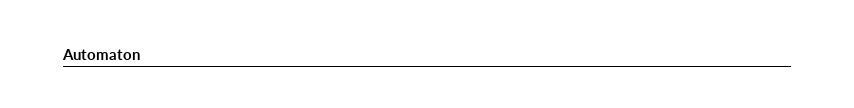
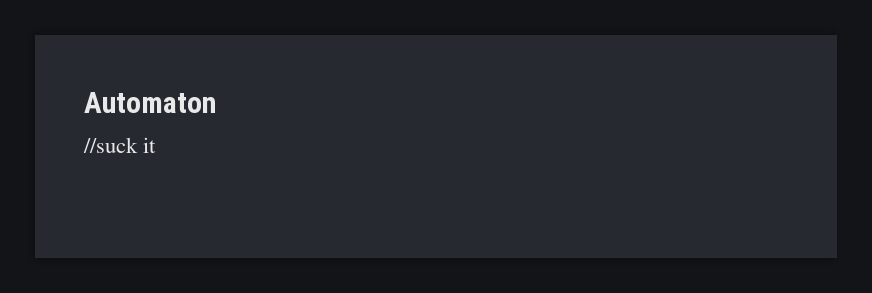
(140, 54) none -> [83,137,157,153] // //suck it

